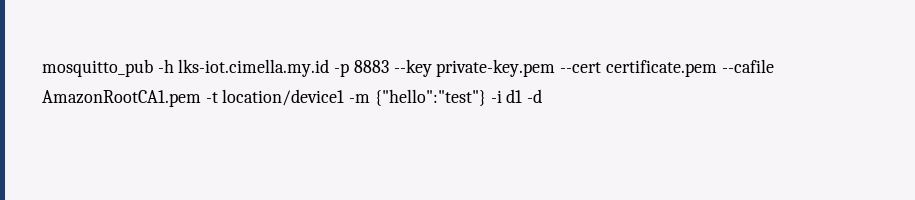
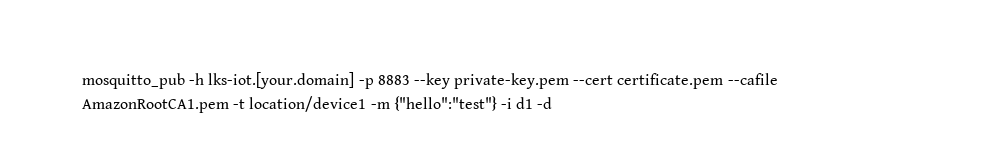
[178,59,330,77] lks-iot.cimella.my.id -> [208,72,355,89] lks-iot.[your.domain]

